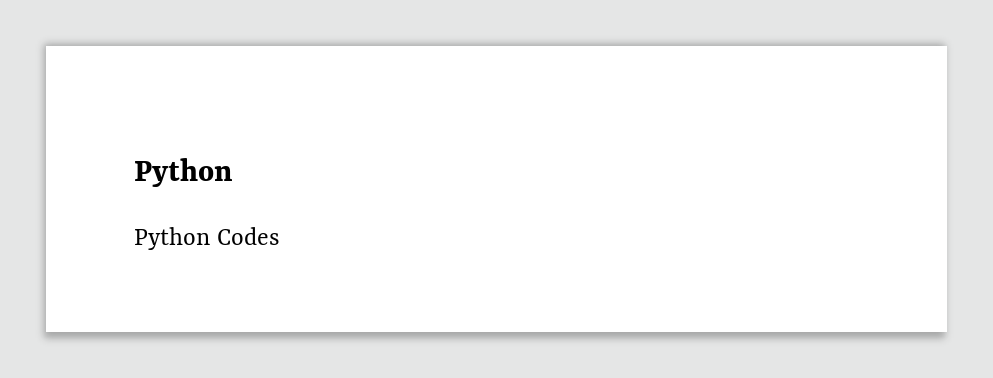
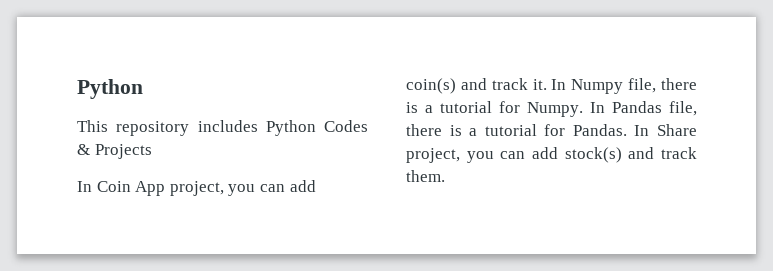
[134,227,281,250] Python Codes -> [77,120,368,136] [77,144,152,159] [77,180,316,196] [406,78,697,94] [406,101,697,117] [406,124,697,136] [406,147,697,163] [406,170,445,182] This repository includes Python Codes & Projects // In Coin App project, you can add coin(s) and track it. In Numpy file, there is a tutorial for Numpy. In Pandas file, there is a tutorial for Pandas. In Share project, you can add stock(s) and track them.

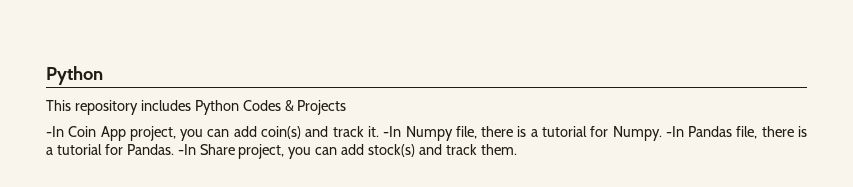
[77,181,92,192] In -> [46,126,64,137] -In
[551,79,567,90] In -> [383,126,402,137] -In
[590,102,605,113] In -> [665,126,684,137] -In
[634,125,650,136] In -> [177,144,196,155] -In

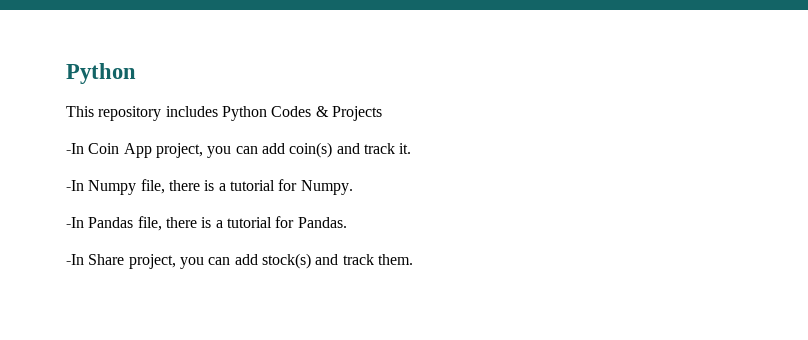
(379, 131) none -> (412, 148) //
(662, 133) none -> (353, 187) //
(174, 149) none -> (347, 222) //

